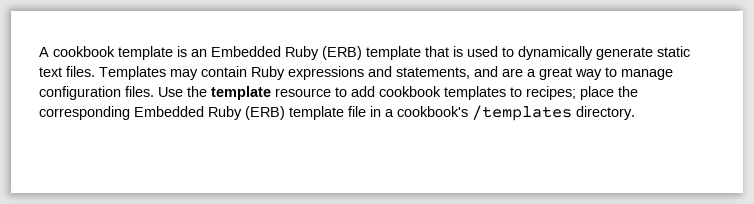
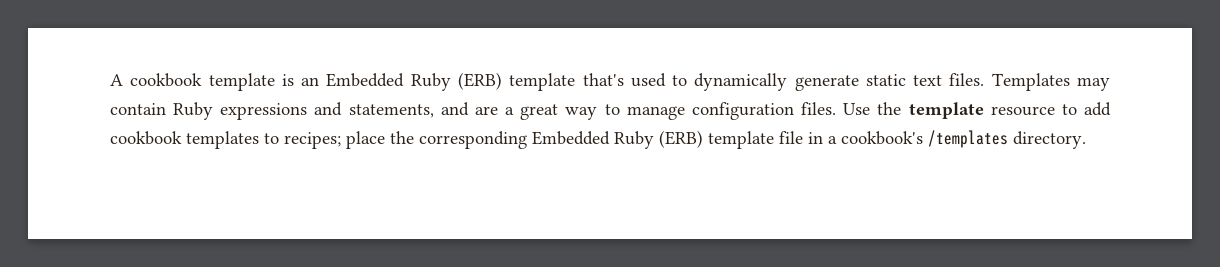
[425,46,463,57] that is -> [582,73,624,86] that's

